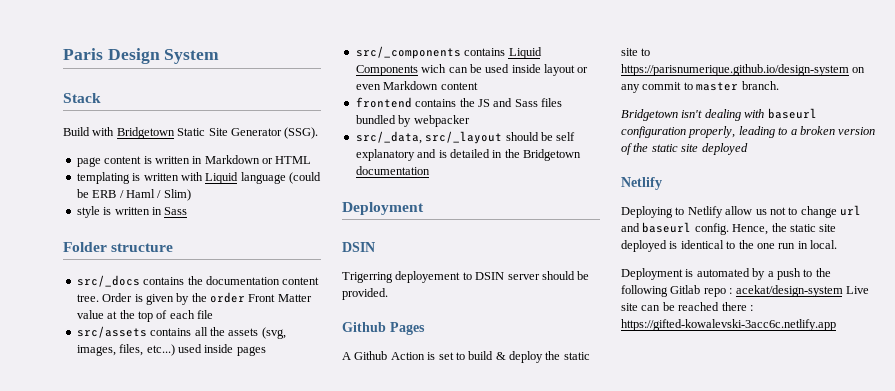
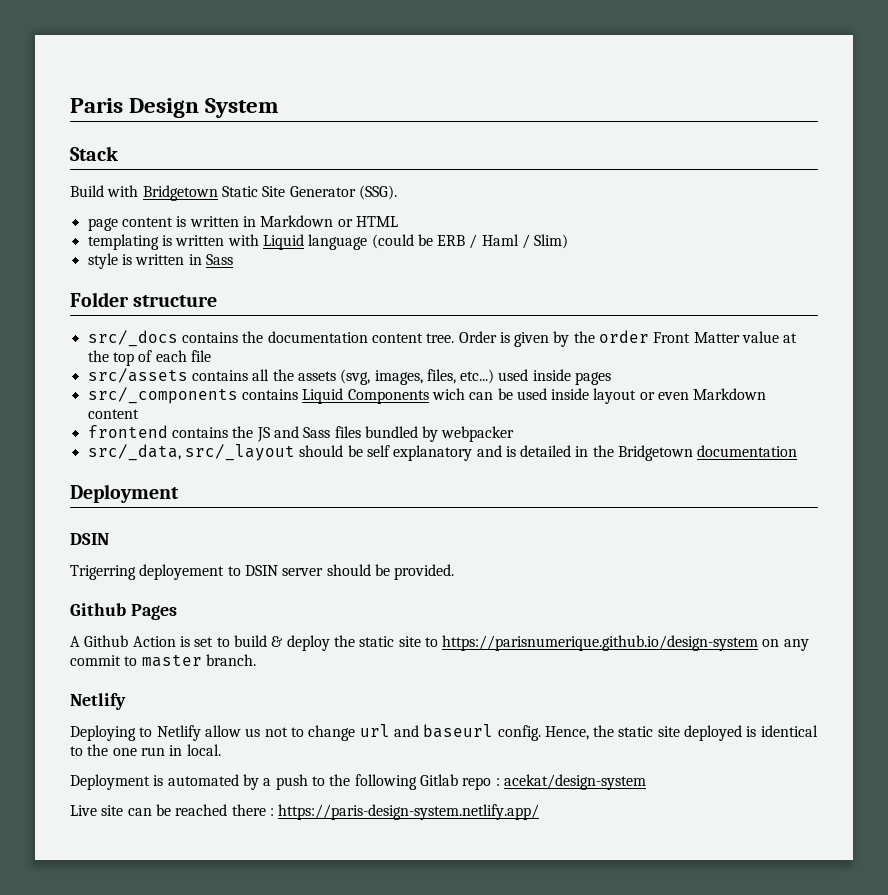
[621,108,817,121] [621,126,876,138] [621,143,748,155] // Bridgetown isn't dealing with baseurl configuration properly, leading to a broken version of the static site deployed -> (256, 660) none
(843, 291) none -> (646, 782) //
[621,319,836,331] https://gifted-kowalevski-3acc6c.netlify.app -> [278,804,540,820] https://paris-design-system.netlify.app/

